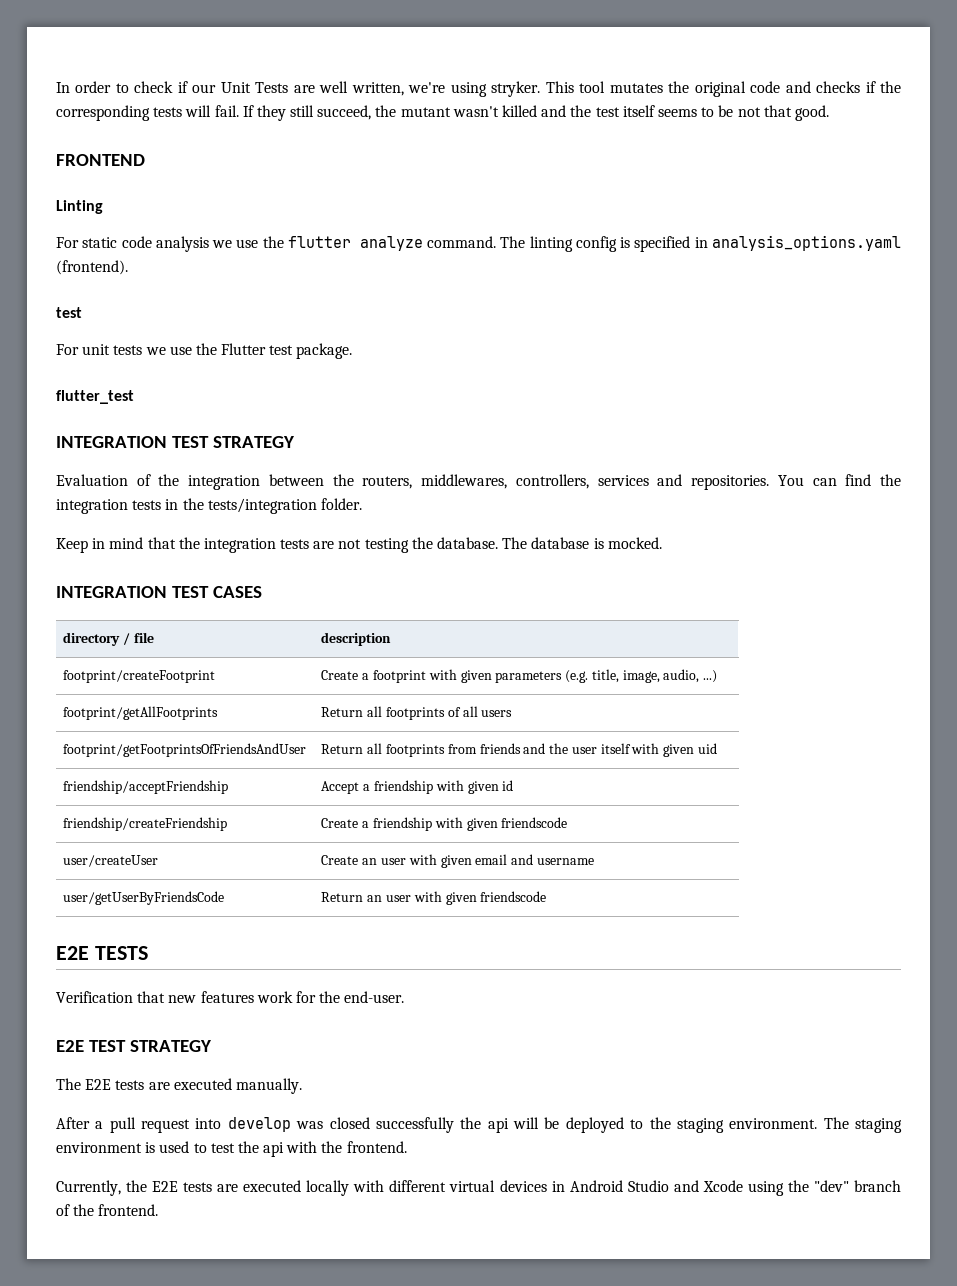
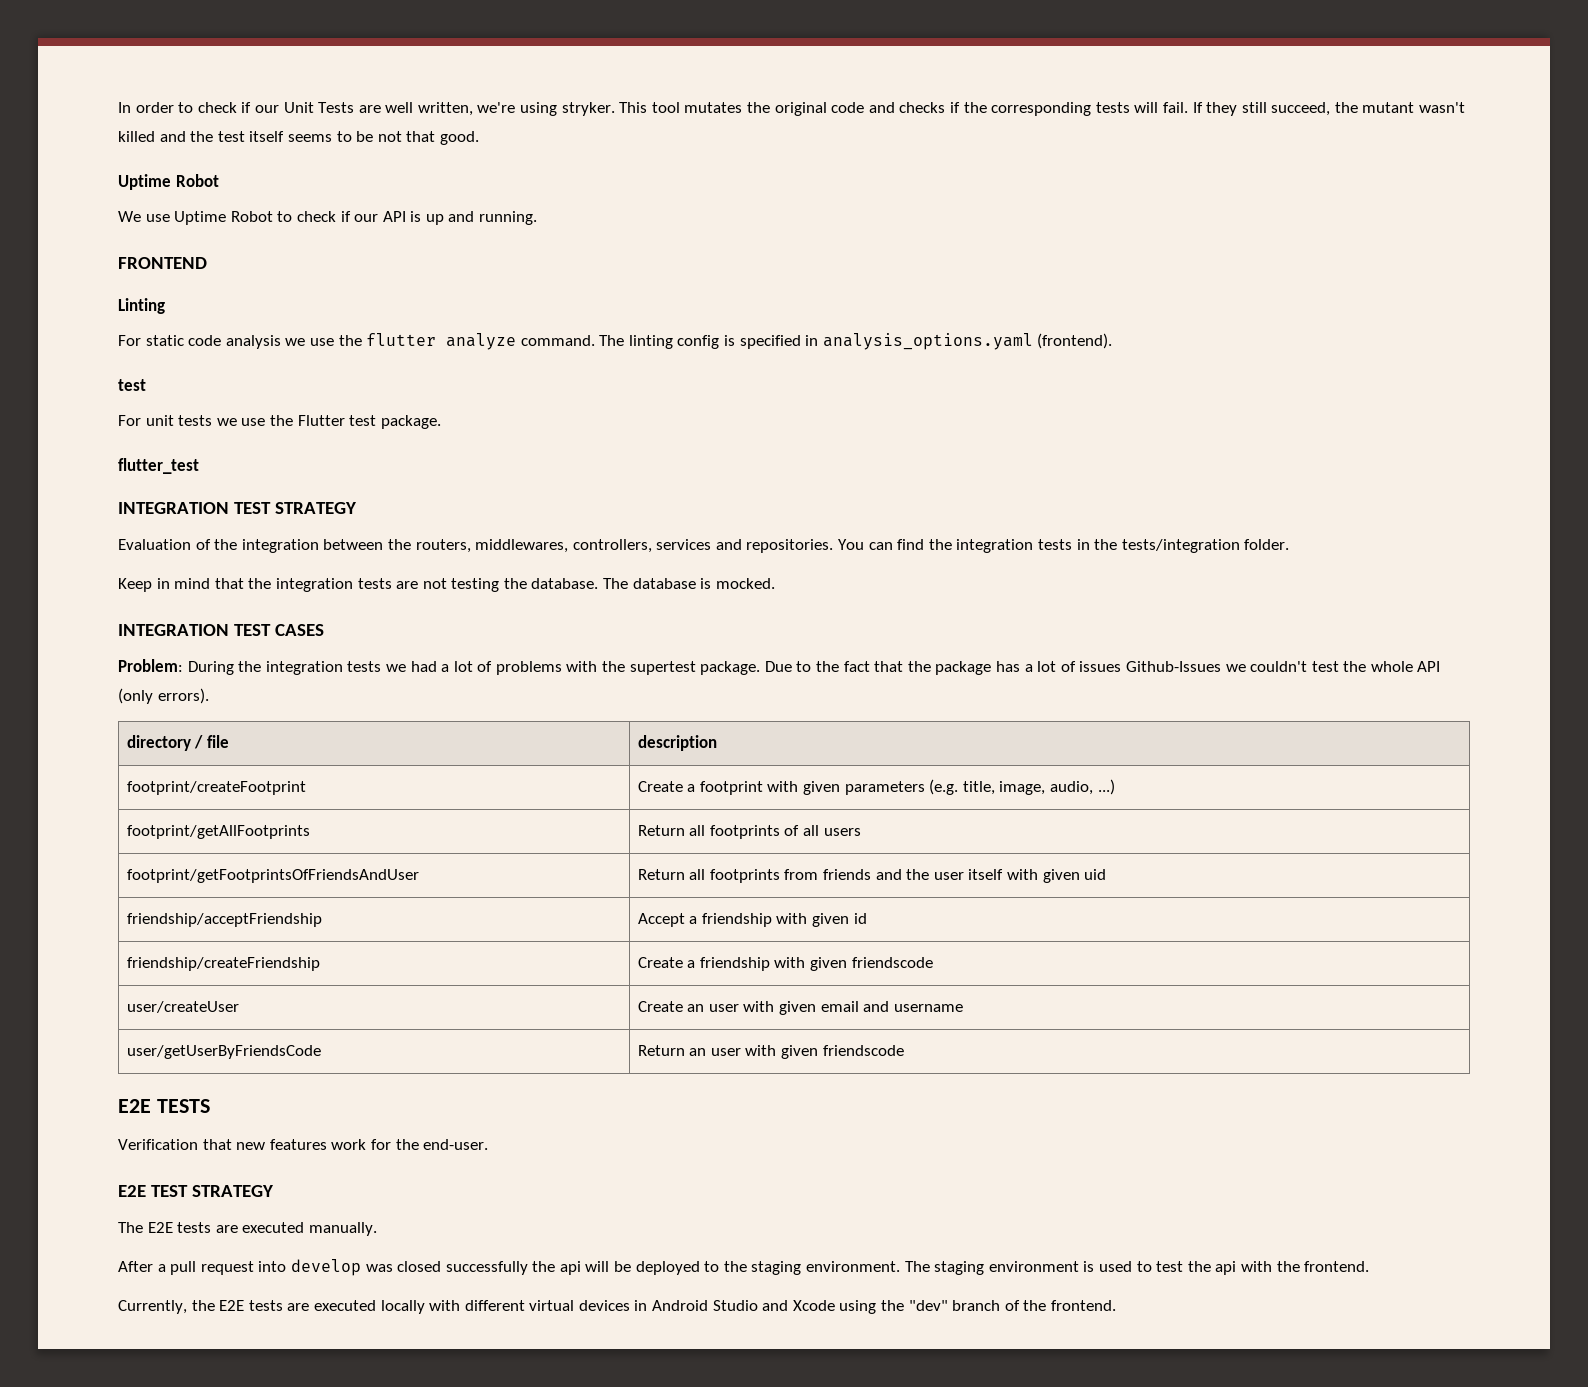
(829, 113) none -> [118,174,219,190] [118,211,538,225] // Uptime Robot // We use Uptime Robot to check if our API is up and running.
(263, 592) none -> [118,659,1441,675] [118,688,209,704] // Problem: During the integration tests we had a lot of problems with the supertest package. Due to the fact that the package has a lot of issues Github-Issues we couldn't test the whole API (only errors).

